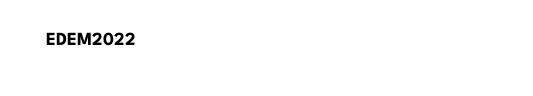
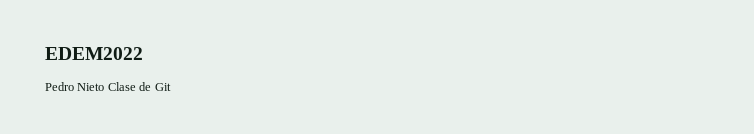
(136, 39) none -> [45,82,171,91] // Pedro Nieto Clase de Git

